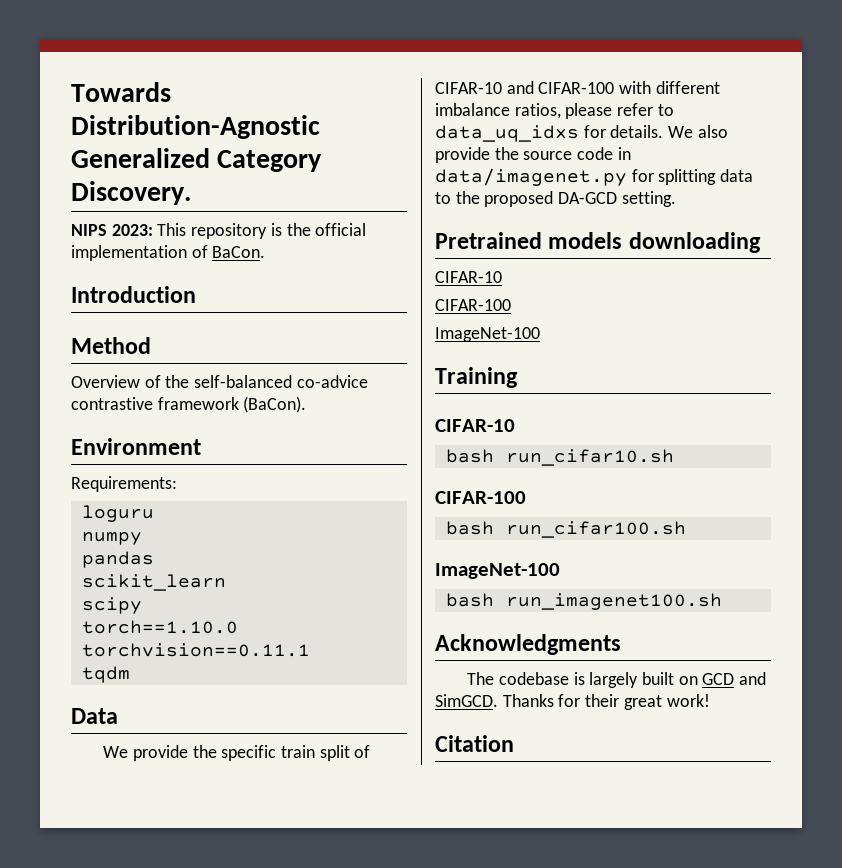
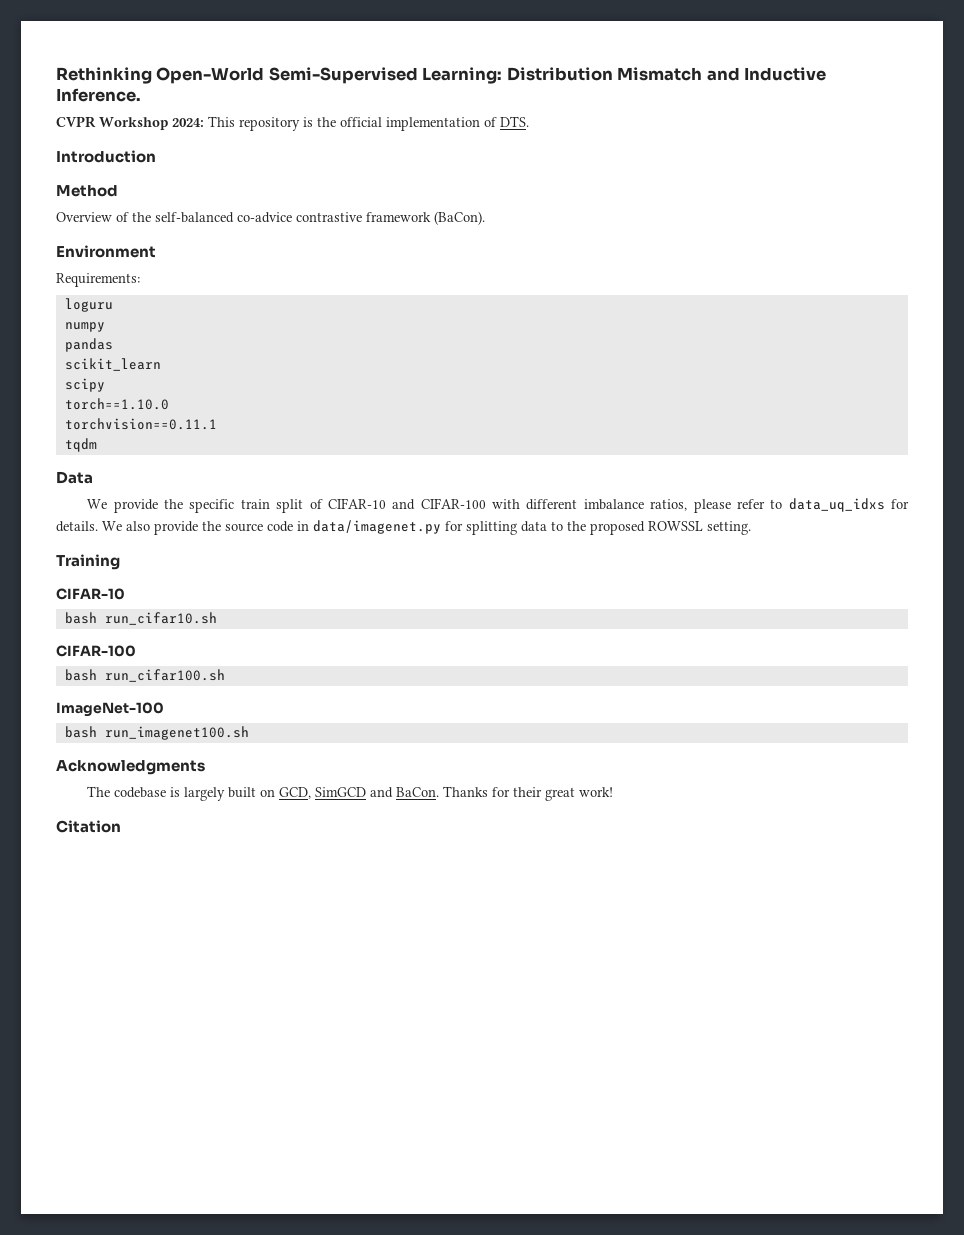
[71,82,171,102] [71,115,320,139] [71,148,323,172] [71,181,191,205] [71,224,153,236] Towards Distribution-Agnostic Generalized Category Discovery. // NIPS 2023: -> [56,67,827,84] [56,88,141,102] [56,116,204,130] Rethinking Open-World Semi-Supervised Learning: Distribution Mismatch and Inductive Inference. // CVPR Workshop 2024:
[212,246,266,258] BaCon. -> [500,116,529,127] DTS.
[558,192,618,204] DA-GCD -> [648,521,703,531] ROWSSL
[435,232,761,253] [435,271,502,283] [435,299,511,311] [435,327,540,342] // Pretrained models downloading // CIFAR-10 // CIFAR-100 // ImageNet-100 -> (751, 528) none
[702,672,767,685] [435,694,498,707] GCD and SimGCD. -> [279,787,440,799] GCD, SimGCD and BaCon.

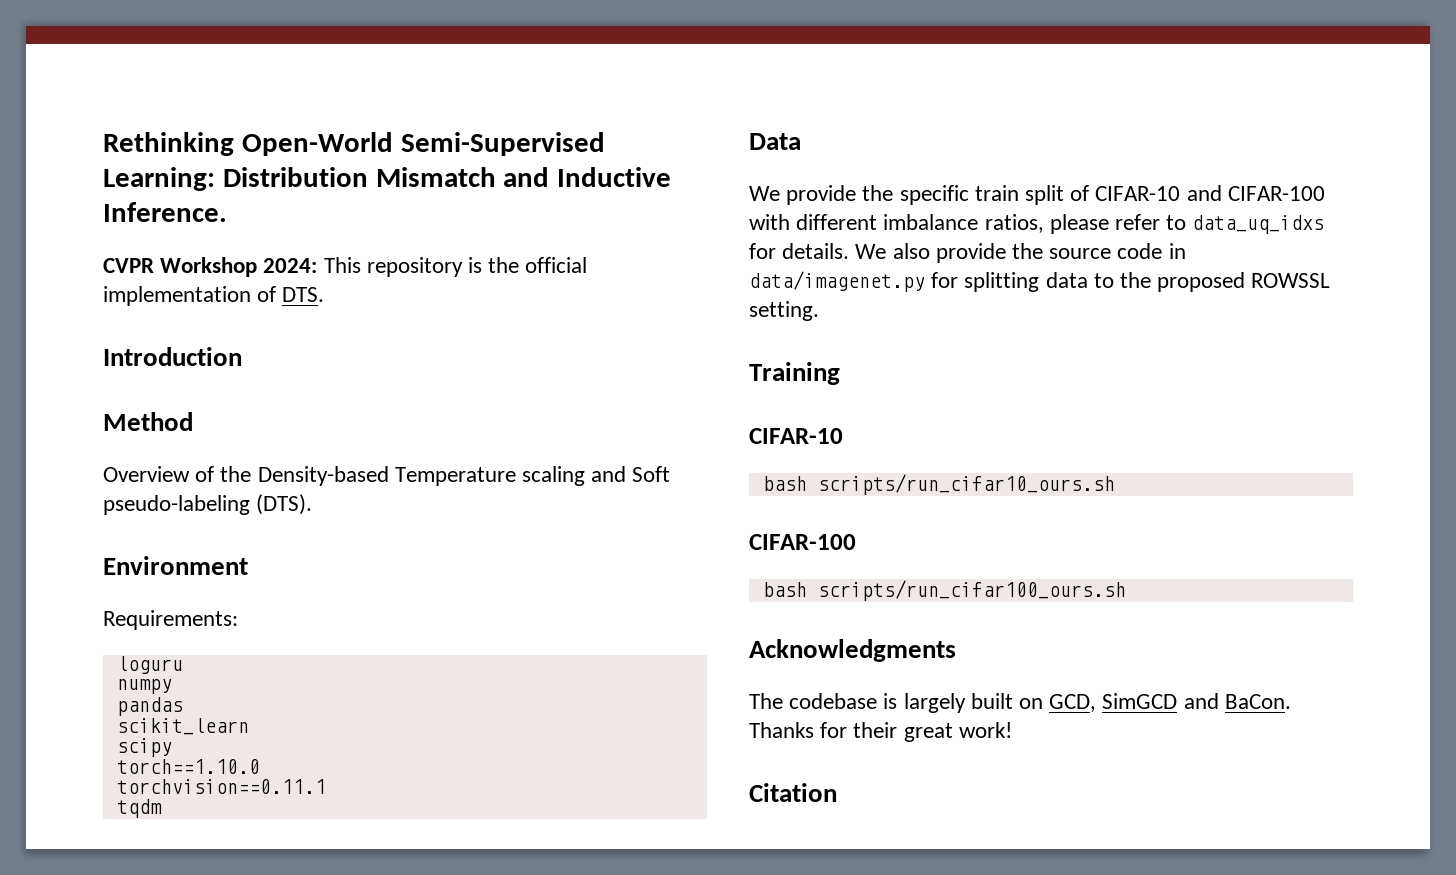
[155,211,485,225] self-balanced co-advice contrastive framework (BaCon). -> [257,466,671,486] [103,494,313,515] Density-based Temperature scaling and Soft pseudo-labeling (DTS).
[104,612,217,625] run_cifar10.sh -> [817,474,1115,495] scripts/run_cifar10_ours.sh
[104,669,225,682] [56,702,164,717] [64,726,249,740] run_cifar100.sh // ImageNet-100 // bash run_imagenet100.sh -> [817,580,1126,601] scripts/run_cifar100_ours.sh

